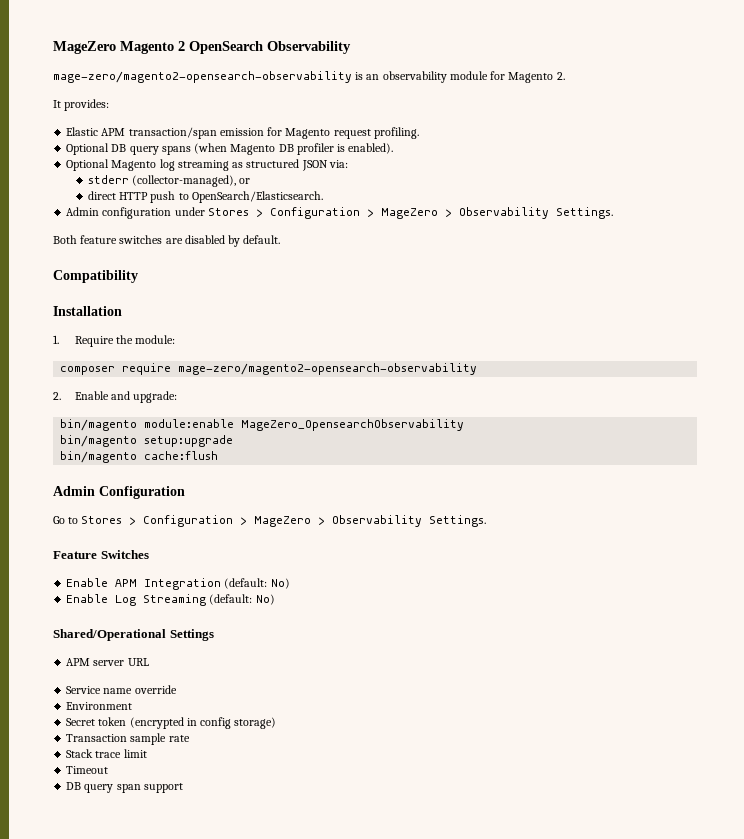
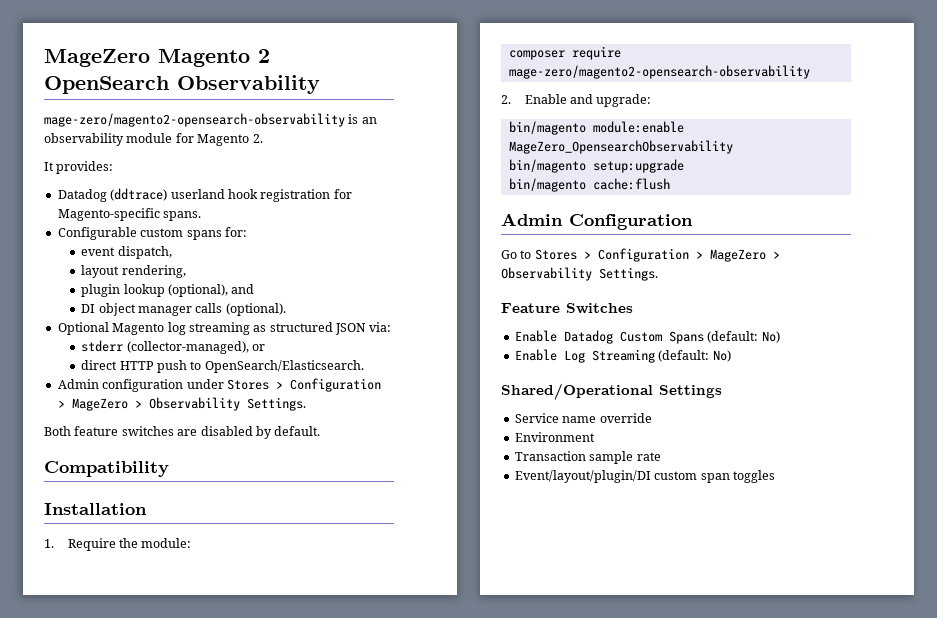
[66,127,419,139] [66,143,394,155] Elastic APM transaction/span emission for Magento request profiling. // Optional DB query spans (when Magento DB profiler is enabled). -> [57,188,352,202] [57,208,202,221] [57,227,247,240] [81,246,172,259] [81,265,186,278] [81,284,255,297] [81,303,286,316] Datadog (ddtrace) userland hook registration for Magento-specific spans. // Configurable custom spans for: // event dispatch, // layout rendering, // plugin lookup (optional), and // DI object manager calls (optional).
[115,578,222,590] APM Integration -> [563,330,704,344] Datadog Custom Spans
[66,658,149,666] // APM server URL -> (722, 391) none
[66,717,277,729] [66,733,190,745] [66,749,147,758] [66,766,109,774] [66,782,183,793] Secret token (encrypted in config storage) // Transaction sample rate // Stack trace limit // Timeout // DB query span support -> [514,451,661,464] [514,470,775,483] Transaction sample rate // Event/layout/plugin/DI custom span toggles

